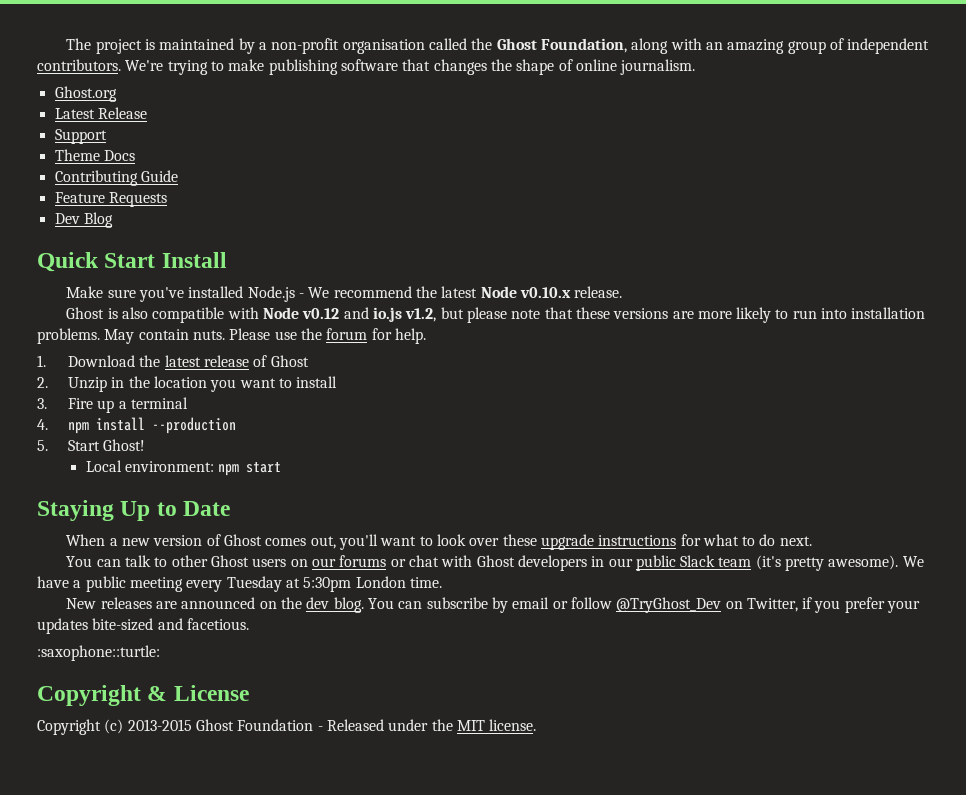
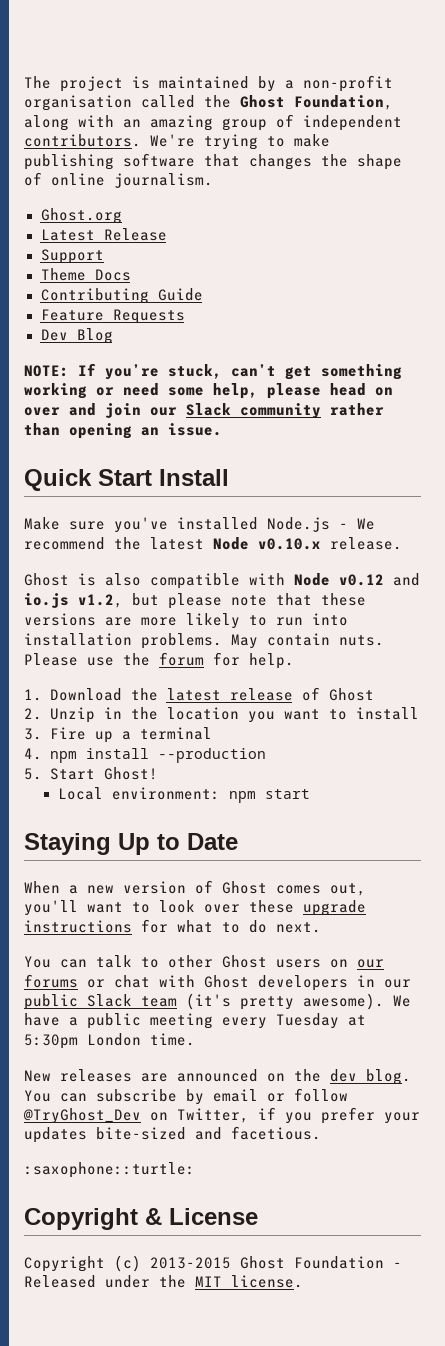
(113, 220) none -> [24,363,402,380] [24,383,393,399] [24,403,384,419] [24,423,222,439] // NOTE: If you’re stuck, can’t get something working or need some help, please head on over and join our Slack community rather than opening an issue.

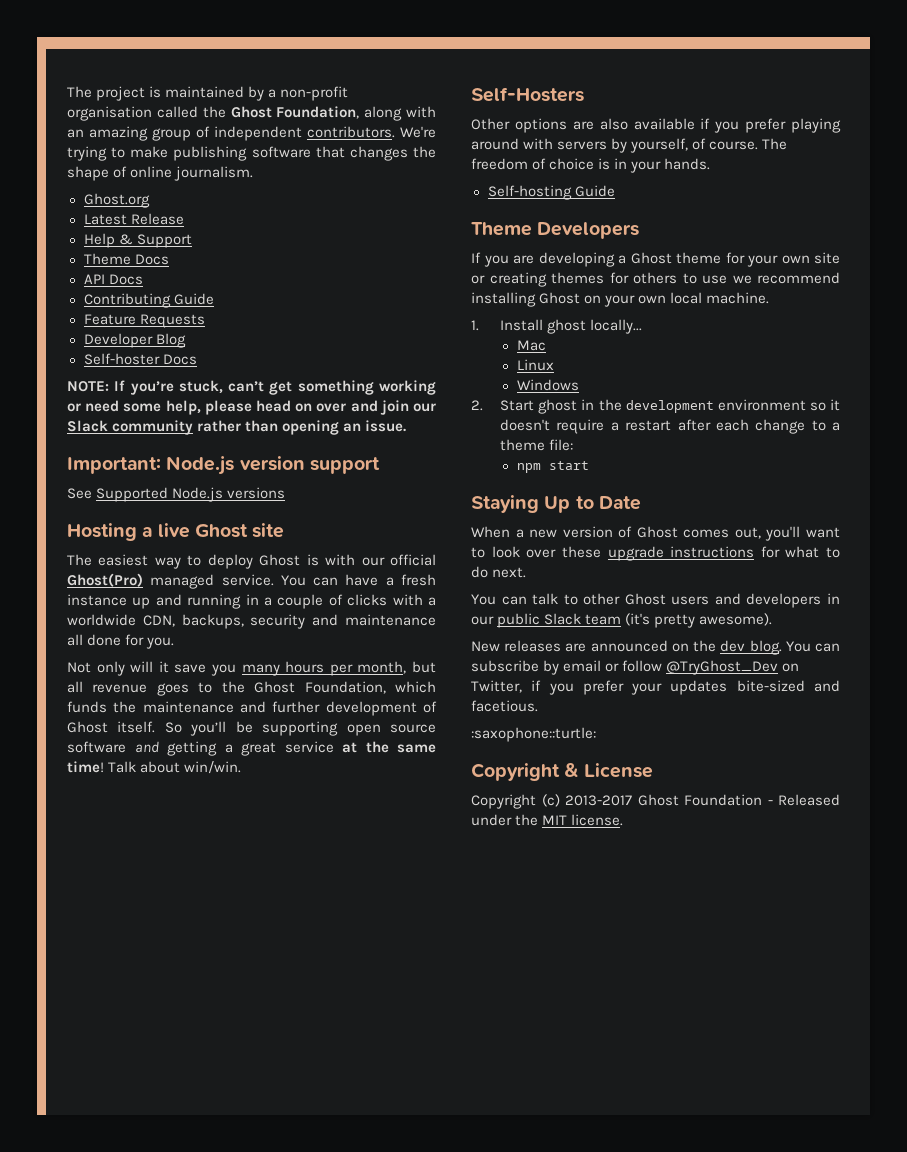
(167, 234) none -> [83,233,133,248] Help &
(131, 275) none -> [83,274,143,285] // API Docs
[40,329,68,341] Dev -> [83,333,153,348] Developer
(113, 336) none -> [83,353,197,365] // Self-hoster Docs
[24,469,229,491] [24,517,375,533] [24,537,402,550] [24,573,420,589] [24,593,366,609] [24,613,348,629] [24,633,384,649] [24,652,294,669] [24,687,374,701] [24,707,419,723] [24,727,212,743] [24,748,266,763] [24,767,158,780] [57,787,220,800] Quick Start Install // Make sure you've installed Node.js - We recommend the latest Node v0.10.x release. // Ghost is also compatible with Node v0.12 and io.js v1.2, but please note that these versions are more likely to run into installation problems. May contain nuts. Please use the forum for help. // 1. Download the latest release of Ghost // 2. Unzip in the location you want to install // 3. Fire up a terminal // 4. npm install --production // 5. Start Ghost! // Local environment: -> [67,456,380,475] [67,487,286,502] [67,523,285,541] [67,554,437,569] [67,573,436,589] [67,594,436,609] [67,614,437,629] [67,634,175,649] [67,661,436,676] [67,681,437,696] [67,701,437,716] [67,721,437,736] [67,741,436,756] [67,761,242,774] [471,87,584,102] [471,118,841,133] [471,138,788,153] [471,158,711,173] [487,185,615,200] [471,222,640,239] [471,252,840,267] [471,272,840,287] [471,292,770,307] [471,319,643,334] [516,340,546,351] [516,359,554,371] [516,379,579,391] [471,399,840,414] [500,419,841,434] [500,439,574,451] Important: Node.js version support // See Supported Node.js versions // Hosting a live Ghost site // The easiest way to deploy Ghost is with our official Ghost(Pro) managed service. You can have a fresh instance up and running in a couple of clicks with a worldwide CDN, backups, security and maintenance all done for you. // Not only will it save you many hours per month, but all revenue goes to the Ghost Foundation, which funds the maintenance and further development of Ghost itself. So you’ll be supporting open source software and getting a great service at the same time! Talk about win/win. // Self-Hosters // Other options are also available if you prefer playing around with servers by yourself, of course. The freedom of choice is in your hands. // Self-hosting Guide // Theme Developers // If you are developing a Ghost theme for your own site or creating themes for others to use we recommend installing Ghost on your own local machine. // 1. Install ghost locally... // Mac // Linux // Windows // 2. Start ghost in the development environment so it doesn't require a restart after each change to a theme file: //
[330,959,384,968] [24,974,249,988] on our forums or chat with Ghost -> [714,593,741,605] and
[393,995,411,1007] [24,1013,366,1029] [24,1033,195,1049] We have a public meeting every Tuesday at 5:30pm London time. -> (773, 619) none
[150,1257,231,1269] 2013-2015 -> [565,795,632,806] 2013-2017

